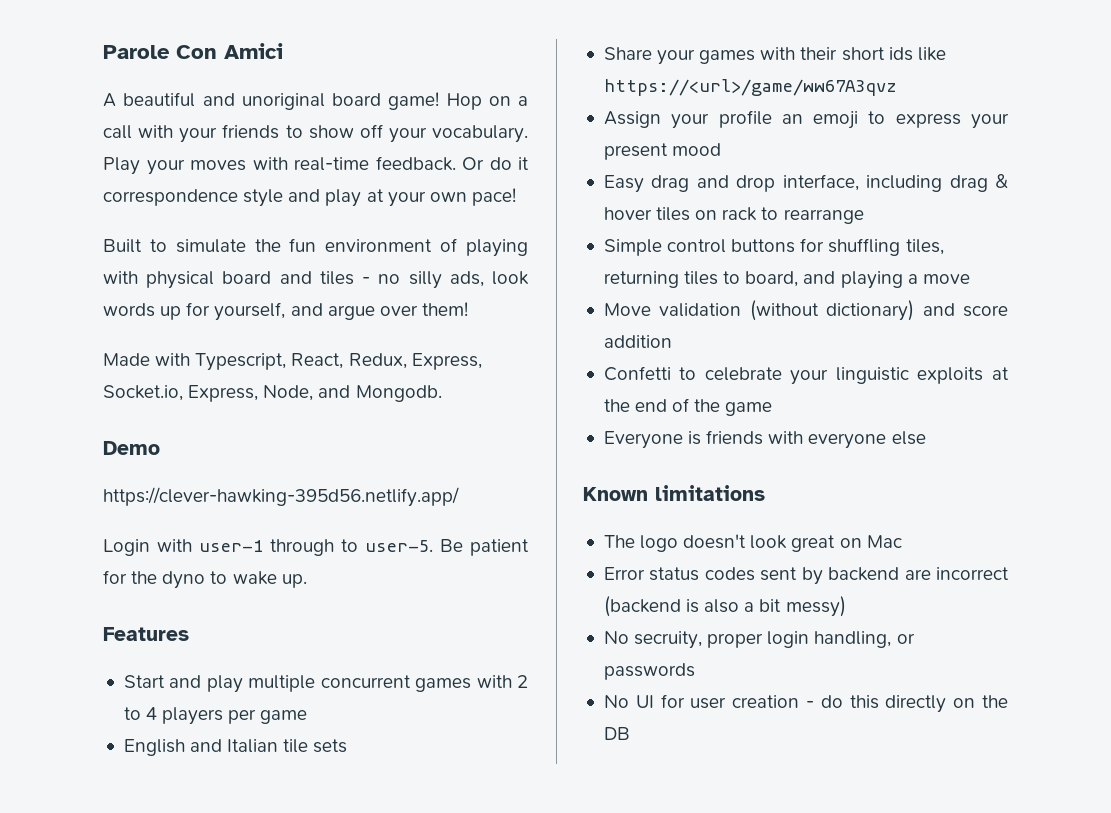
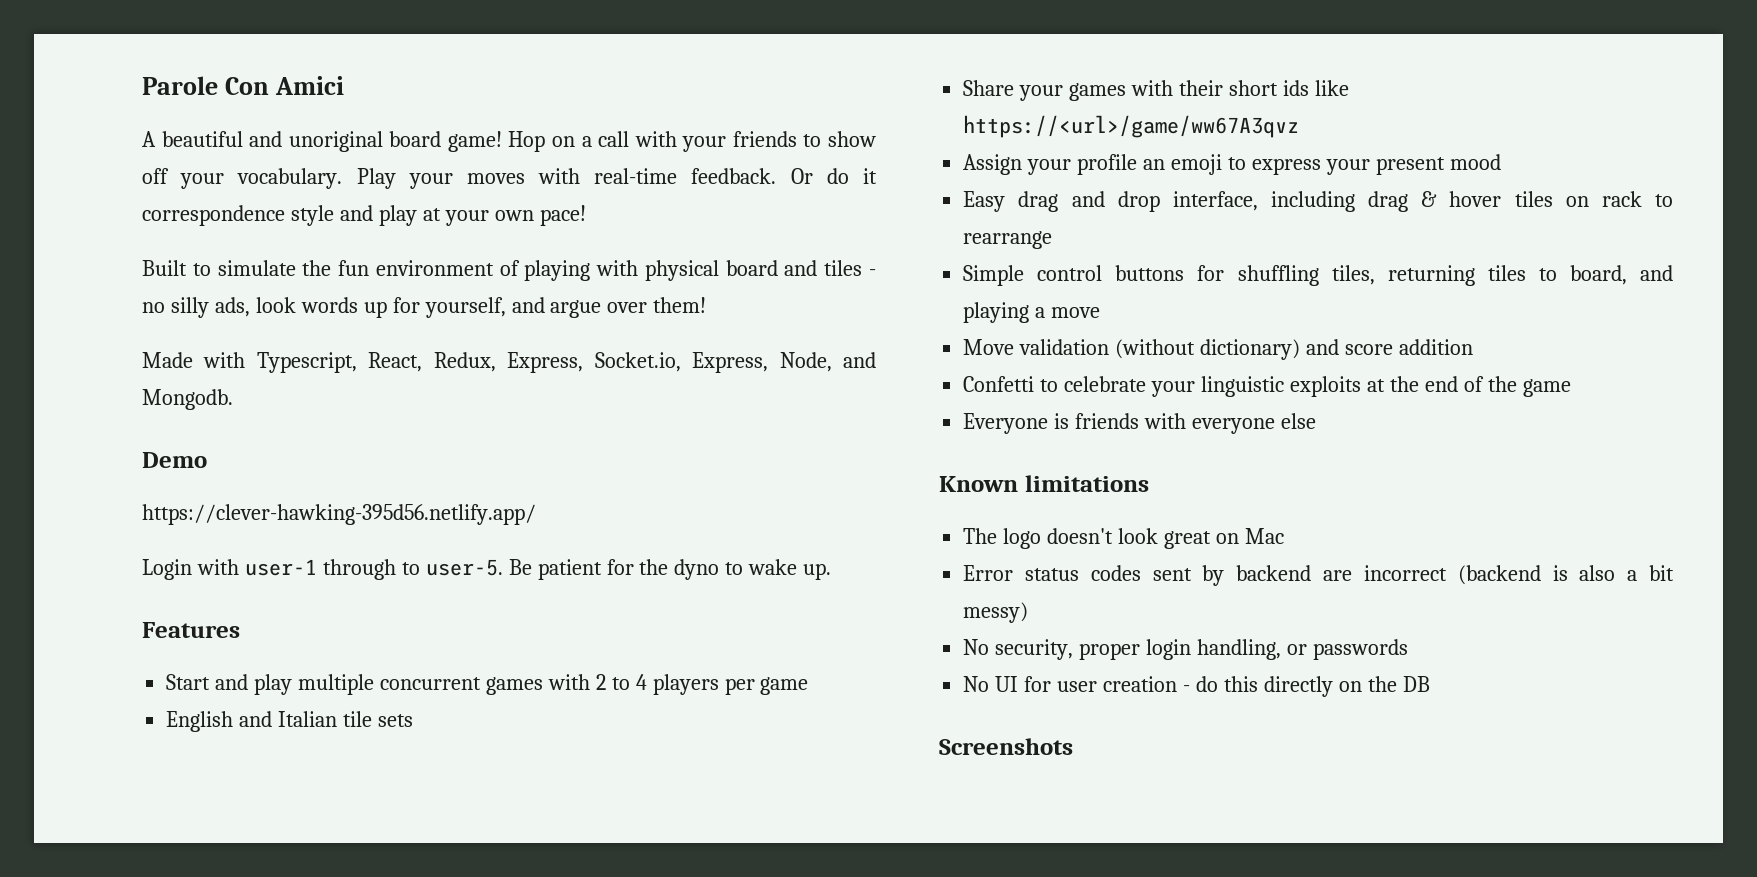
[634,631,703,649] secruity, -> [995,639,1074,660] security,
(630, 733) none -> [939,738,1073,755] // Screenshots

